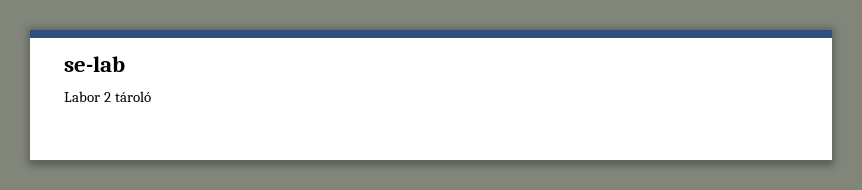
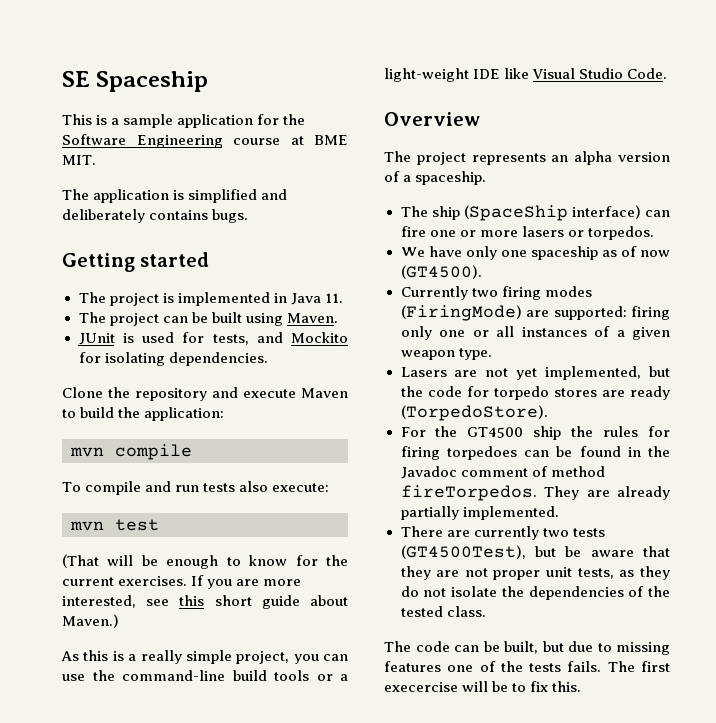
[64,56,125,72] [64,91,151,102] se-lab // Labor 2 tároló -> [62,71,209,92] [62,114,306,128] [62,134,348,148] [62,155,96,165] [62,189,288,203] [62,209,249,223] [62,252,210,272] [78,292,343,306] [78,312,338,326] [78,332,348,345] [78,352,268,366] [62,387,348,401] [62,407,225,421] [70,444,192,460] [62,481,330,495] [70,519,159,531] [62,554,349,569] [62,575,302,589] [62,595,348,609] [62,614,119,628] [61,650,348,664] [62,670,348,681] [384,68,668,82] [384,112,480,126] [384,151,670,165] [384,171,487,185] [400,205,670,221] [400,226,654,240] [400,246,670,260] [400,265,482,279] [400,286,592,300] [400,305,670,321] [400,326,670,340] [400,348,492,360] [400,366,670,380] [400,386,670,400] [400,405,548,421] [400,426,670,440] [400,446,670,460] [400,466,605,479] [400,485,670,501] [400,506,559,520] [400,526,605,540] [400,545,670,559] [400,566,670,580] [400,586,670,600] [400,606,486,617] [384,641,670,655] [384,661,670,672] [384,681,582,692] SE Spaceship // This is a sample application for the Software Engineering course at BME MIT. // The application is simplified and deliberately contains bugs. // Getting started // The project is implemented in Java 11. // The project can be built using Maven. // JUnit is used for tests, and Mockito for isolating dependencies. // Clone the repository and execute Maven to build the application: // mvn compile // To compile and run tests also execute: // mvn test // (That will be enough to know for the current exercises. If you are more interested, see this short guide about Maven.) // As this is a really simple project, you can use the command-line build tools or a light-weight IDE like Visual Studio Code. // Overview // The project represents an alpha version of a spaceship. // The ship (SpaceShip interface) can fire one or more lasers or torpedos. // We have only one spaceship as of now (GT4500). // Currently two firing modes (FiringMode) are supported: firing only one or all instances of a given weapon type. // Lasers are not yet implemented, but the code for torpedo stores are ready (TorpedoStore). // For the GT4500 ship the rules for firing torpedoes can be found in the Javadoc comment of method fireTorpedos. They are already partially implemented. // There are currently two tests (GT4500Test), but be aware that they are not proper unit tests, as they do not isolate the dependencies of the tested class. // The code can be built, but due to missing features one of the tests fails. The first execercise will be to fix this.

